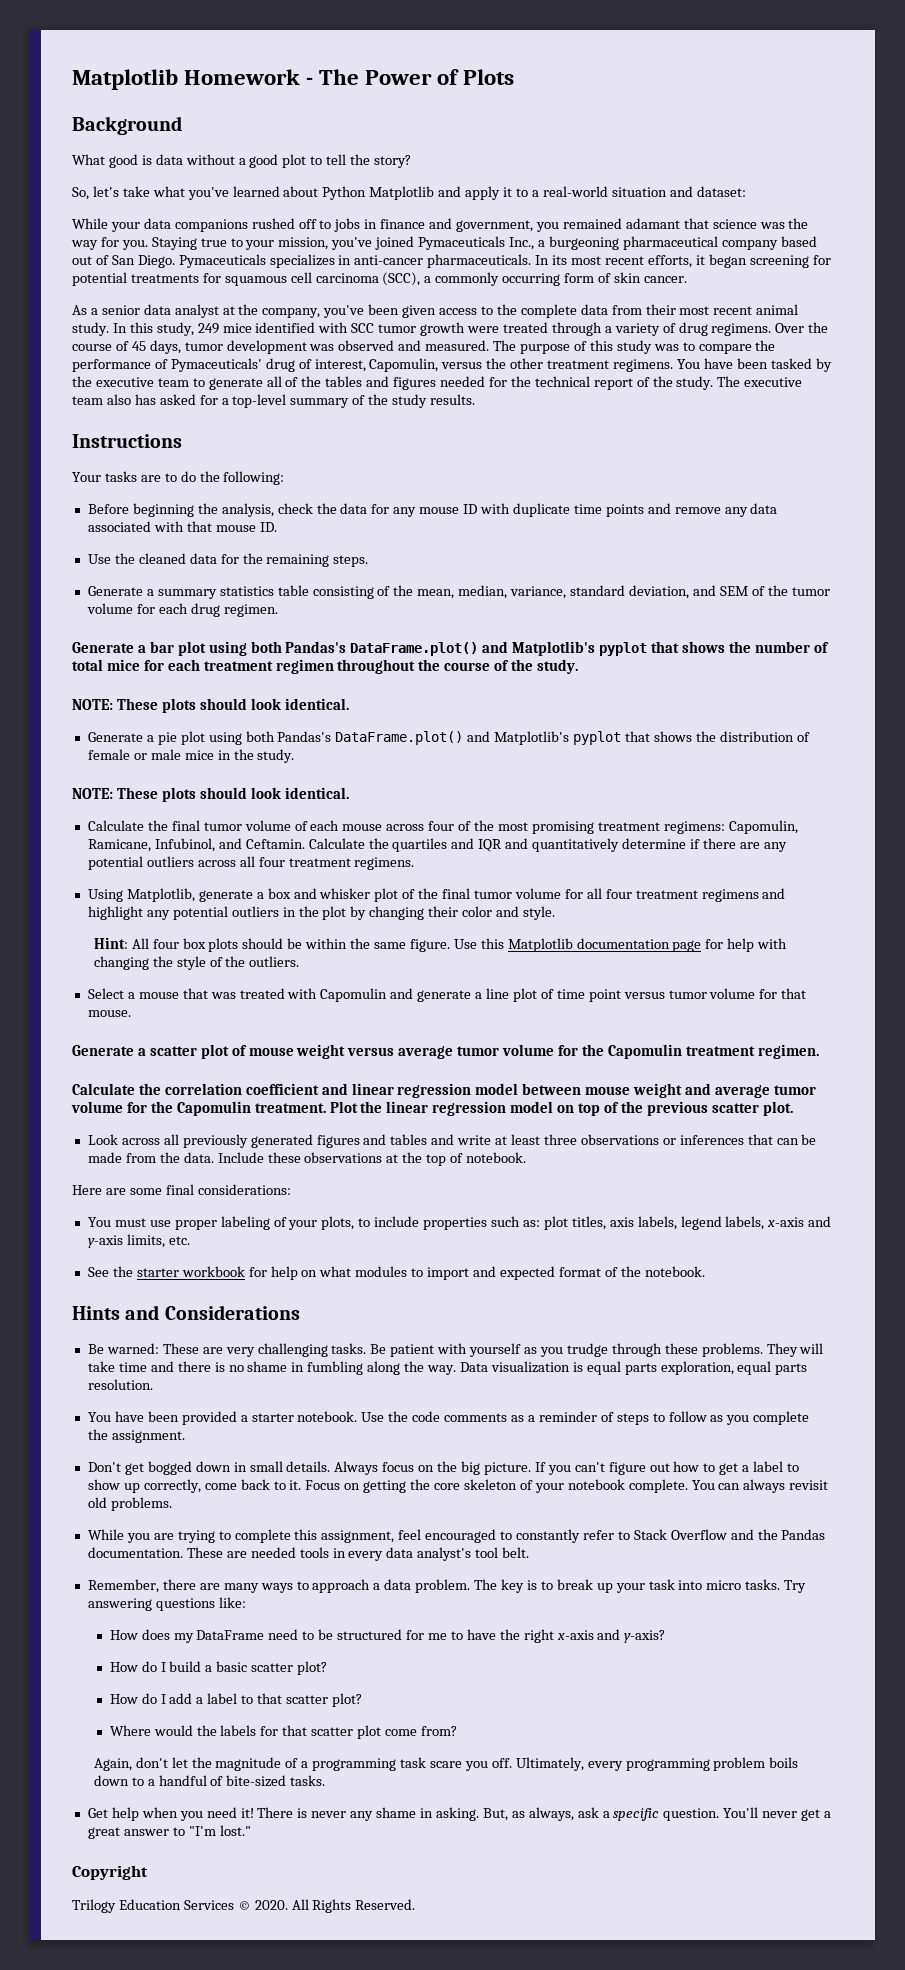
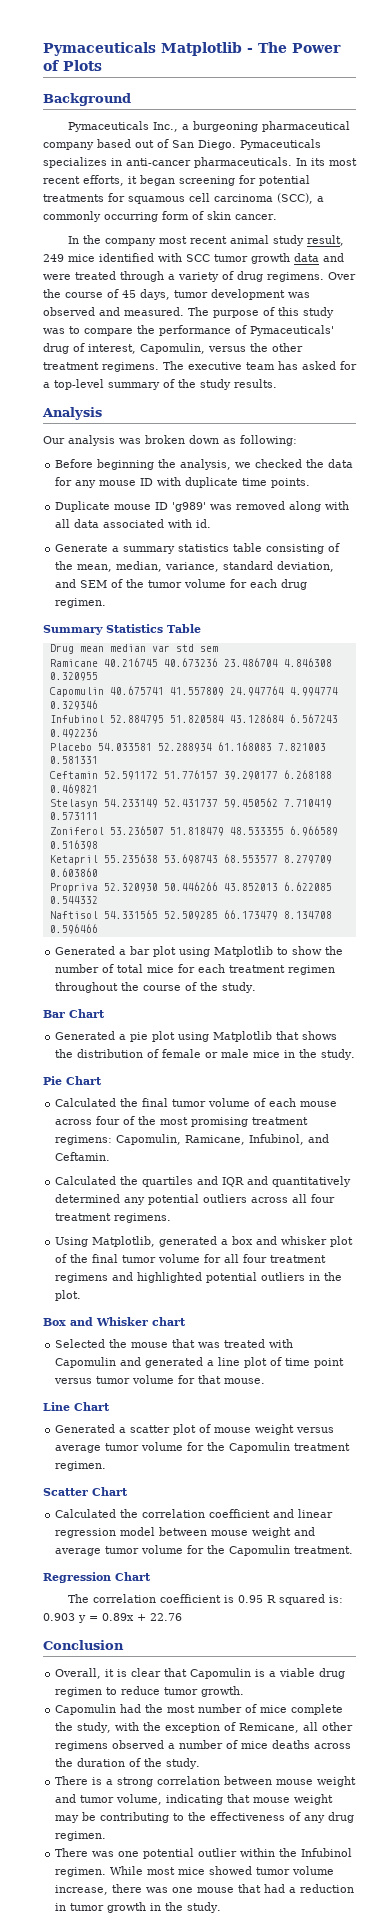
[72,69,301,90] Matplotlib Homework -> [43,42,242,56] Pymaceuticals Matplotlib
[72,154,412,168] [72,186,746,200] [72,218,809,232] [71,236,415,250] What good is data without a good plot to tell the story? // So, let's take what you've learned about Python Matplotlib and apply it to a real-world situation and dataset: // While your data companions rushed off to jobs in finance and government, you remained adamant that science was the way for you. Staying true to your mission, you've joined -> (131, 99) none
[72,304,799,318] [72,322,194,336] As a senior data analyst at the company, you've been given access to the complete data from their most recent animal study. In this study, -> [68,235,345,246] In the company most recent animal study result,
(466, 329) none -> [294,253,344,262] data and
[676,358,832,372] [72,376,714,390] You have been tasked by the executive team to generate all of the tables and figures needed for the technical report of the study. -> (159, 367) none
[106,394,131,405] also -> (275, 366) none
[72,434,182,448] [72,471,220,482] Instructions // Your tasks are to do the -> [42,407,102,420] [43,435,236,446] Analysis // Our analysis was broken down as
[277,503,313,514] check -> [235,459,303,468] we checked
[605,503,778,517] [87,521,277,532] [87,553,369,567] points and remove any data associated with that mouse ID. // Use the cleaned data for the remaining steps. -> [271,478,311,488] [55,501,350,512] [55,519,212,528] points. // Duplicate mouse ID 'g989' was removed along with all data associated with id.
[72,641,725,656] Generate a bar plot using both Pandas's DataFrame.plot() and Matplotlib's pyplot that shows -> [43,624,201,635] [49,644,218,654] [49,658,332,667] [49,672,98,681] [49,686,338,697] [49,700,98,710] [49,714,338,724] [49,728,98,738] [49,742,326,752] [49,756,98,764] [49,770,332,780] [49,784,98,794] [49,798,332,809] [49,812,98,820] [49,826,338,836] [49,840,98,850] [49,854,332,865] [49,868,98,877] [49,882,332,893] [49,896,98,904] [49,910,332,920] [49,924,98,934] [55,946,323,957] Summary Statistics Table // Drug mean median var std sem // Ramicane 40.216745 40.673236 23.486704 4.846308 0.320955 // Capomulin 40.675741 41.557809 24.947764 4.994774 0.329346 // Infubinol 52.884795 51.820584 43.128684 6.567243 0.492236 // Placebo 54.033581 52.288934 61.168083 7.821003 0.581331 // Ceftamin 52.591172 51.776157 39.290177 6.268188 0.469821 // Stelasyn 54.233149 52.431737 59.450562 7.710419 0.573111 // Zoniferol 53.236507 51.818479 48.533355 6.966589 0.516398 // Ketapril 55.235638 53.698743 68.553577 8.279709 0.603860 // Propriva 52.320930 50.446266 43.852013 6.622085 0.544332 // Naftisol 54.331565 52.509285 66.173479 8.134708 0.596466 // Generated a bar plot using Matplotlib to show
[72,698,349,713] [87,731,622,745] NOTE: These plots should look identical. // Generate a pie plot using both Pandas's DataFrame.plot() and Matplotlib's pyplot -> [43,1009,105,1018] [55,1031,273,1042] Bar Chart // Generated a pie plot using Matplotlib
[72,787,349,802] [87,820,144,831] NOTE: These plots should look identical. // Calculate -> [43,1076,102,1085] [55,1098,117,1107] Pie Chart // Calculated
[308,838,365,849] Calculate -> [55,1176,117,1185] // Calculated
[622,838,760,849] determine if there are -> [55,1194,121,1203] determined
[198,890,253,902] generate -> [159,1236,218,1247] generated
[87,906,170,920] highlight any -> [137,1272,203,1283] highlighted
[322,906,555,920] [93,937,788,952] [93,956,300,970] [87,988,135,999] plot by changing their color and style. // Hint: All four box plots should be within the same figure. Use this Matplotlib documentation page for help with changing the style of the outliers. // Select a -> [55,1290,82,1301] [43,1317,186,1326] [55,1339,128,1348] plot. // Box and Whisker chart // Selected the
[417,990,472,1002] generate -> [145,1357,204,1368] generated
[72,1045,134,1056] Generate -> [43,1402,110,1411] [55,1424,116,1433] Line Chart // Generated
[72,1083,135,1095] Calculate -> [43,1487,128,1496] [55,1509,117,1518] Scatter Chart // Calculated
[329,1101,793,1116] [87,1134,817,1148] [87,1152,527,1166] [72,1184,291,1195] [87,1216,832,1230] [87,1234,190,1248] [87,1266,705,1280] [72,1305,300,1320] [87,1343,824,1357] [87,1361,808,1375] [87,1379,153,1390] [87,1411,810,1425] [87,1429,185,1443] [87,1461,799,1475] [87,1479,829,1493] [87,1497,172,1511] [87,1529,826,1543] [87,1547,530,1561] [87,1579,807,1593] [87,1597,246,1611] [109,1629,666,1643] [109,1661,328,1675] [109,1693,362,1707] [109,1725,457,1739] [93,1757,799,1771] [93,1775,326,1787] [87,1807,831,1821] [87,1825,251,1839] [72,1865,148,1880] [72,1899,416,1913] Plot the linear regression model on top of the previous scatter plot. // Look across all previously generated figures and tables and write at least three observations or inferences that can be made from the data. Include these observations at the top of notebook. // Here are some final considerations: // You must use proper labeling of your plots, to include properties such as: plot titles, axis labels, legend labels, x-axis and y-axis limits, etc. // See the starter workbook for help on what modules to import and expected format of the notebook. // Hints and Considerations // Be warned: These are very challenging tasks. Be patient with yourself as you trudge through these problems. They will take time and there is no shame in fumbling along the way. Data visualization is equal parts exploration, equal parts resolution. // You have been provided a starter notebook. Use the code comments as a reminder of steps to follow as you complete the assignment. // Don't get bogged down in small details. Always focus on the big picture. If you can't figure out how to get a label to show up correctly, come back to it. Focus on getting the core skeleton of your notebook complete. You can always revisit old problems. // While you are trying to complete this assignment, feel encouraged to constantly refer to Stack Overflow and the Pandas documentation. These are needed tools in every data analyst's tool belt. // Remember, there are many ways to approach a data problem. The key is to break up your task into micro tasks. Try answering questions like: // How does my DataFrame need to be structured for me to have the right x-axis and y-axis? // How do I build a basic scatter plot? // How do I add a label to that scatter plot? // Where would the labels for that scatter plot come from? // Again, don't let the magnitude of a programming task scare you off. Ultimately, every programming problem boils down to a handful of bite-sized tasks. // Get help when you need it! There is never any shame in asking. But, as always, ask a specific question. You'll never get a great answer to "I'm lost." // Copyright // Trilogy Education Services © 2020. All Rights Reserved. -> [43,1572,151,1583] [68,1594,344,1605] [43,1613,182,1623] [43,1640,124,1650] [55,1668,346,1679] [55,1686,245,1697] [55,1704,344,1715] [55,1722,354,1733] [55,1740,352,1751] [55,1758,201,1769] [55,1776,357,1787] [55,1794,334,1805] [55,1812,355,1823] [55,1831,107,1841] [55,1848,353,1859] [55,1866,335,1877] [55,1884,355,1895] [55,1902,222,1913] // Regression Chart // The correlation coefficient is 0.95 R squared is: 0.903 y = 0.89x + 22.76 // Conclusion // Overall, it is clear that Capomulin is a viable drug regimen to reduce tumor growth. // Capomulin had the most number of mice complete the study, with the exception of Remicane, all other regimens observed a number of mice deaths across the duration of the study. // There is a strong correlation between mouse weight and tumor volume, indicating that mouse weight may be contributing to the effectiveness of any drug regimen. // There was one potential outlier within the Infubinol regimen. While most mice showed tumor volume increase, there was one mouse that had a reduction in tumor growth in the study.

